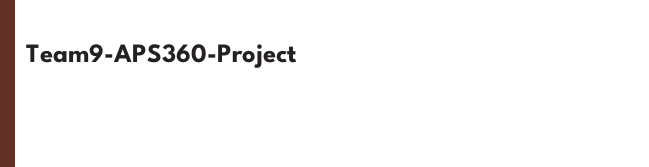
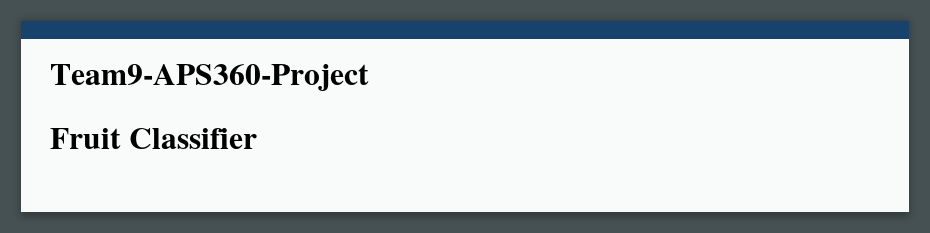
(297, 56) none -> [50,128,257,149] // Fruit Classifier

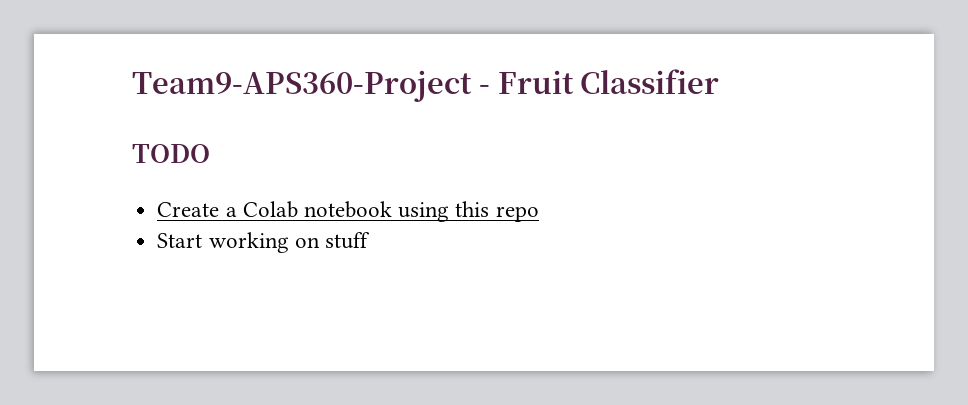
(369, 77) // -> [478,85,490,94] -
(257, 138) none -> [132,144,210,163] [157,201,539,222] [157,232,370,253] // TODO // Create a Colab notebook using this repo // Start working on stuff

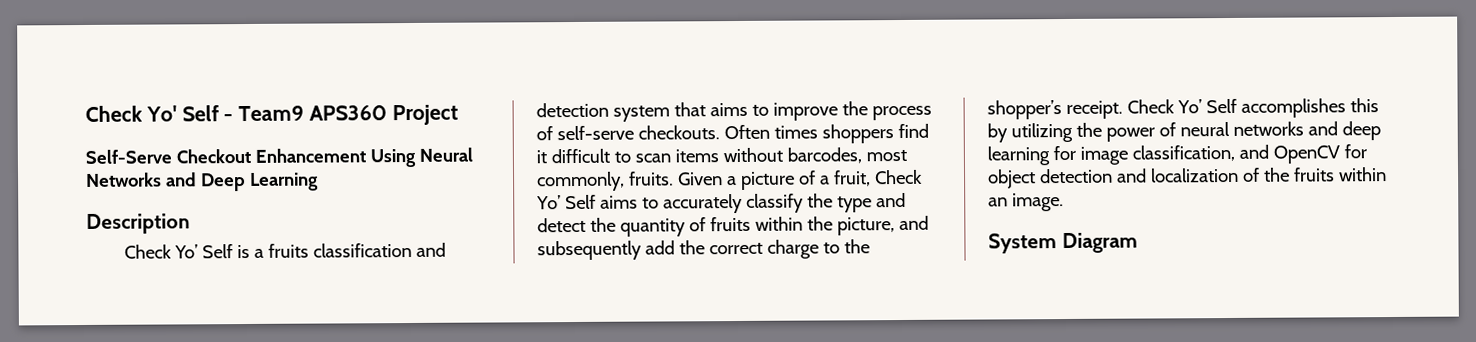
[132,69,720,102] [132,144,210,163] [157,201,539,222] [157,232,370,253] Team9-APS360-Project - Fruit Classifier // TODO // Create a Colab notebook using this repo // Start working on stuff -> [85,104,458,126] [85,147,473,168] [85,172,319,192] [86,213,190,234] [123,242,447,259] [536,101,932,122] [536,123,929,144] [536,147,907,164] [537,169,923,192] [536,192,906,214] [537,215,929,237] [537,239,870,261] [987,98,1379,120] [987,121,1381,143] [987,144,1367,166] [987,167,1387,189] [988,193,1064,212] [988,232,1138,254] Check Yo' Self - Team9 APS360 Project // Self-Serve Checkout Enhancement Using Neural Networks and Deep Learning // Description // Check Yo’ Self is a fruits classification and detection system that aims to improve the process of self-serve checkouts. Often times shoppers find it difficult to scan items without barcodes, most commonly, fruits. Given a picture of a fruit, Check Yo’ Self aims to accurately classify the type and detect the quantity of fruits within the picture, and subsequently add the correct charge to the shopper’s receipt. Check Yo’ Self accomplishes this by utilizing the power of neural networks and deep learning for image classification, and OpenCV for object detection and localization of the fruits within an image. // System Diagram

